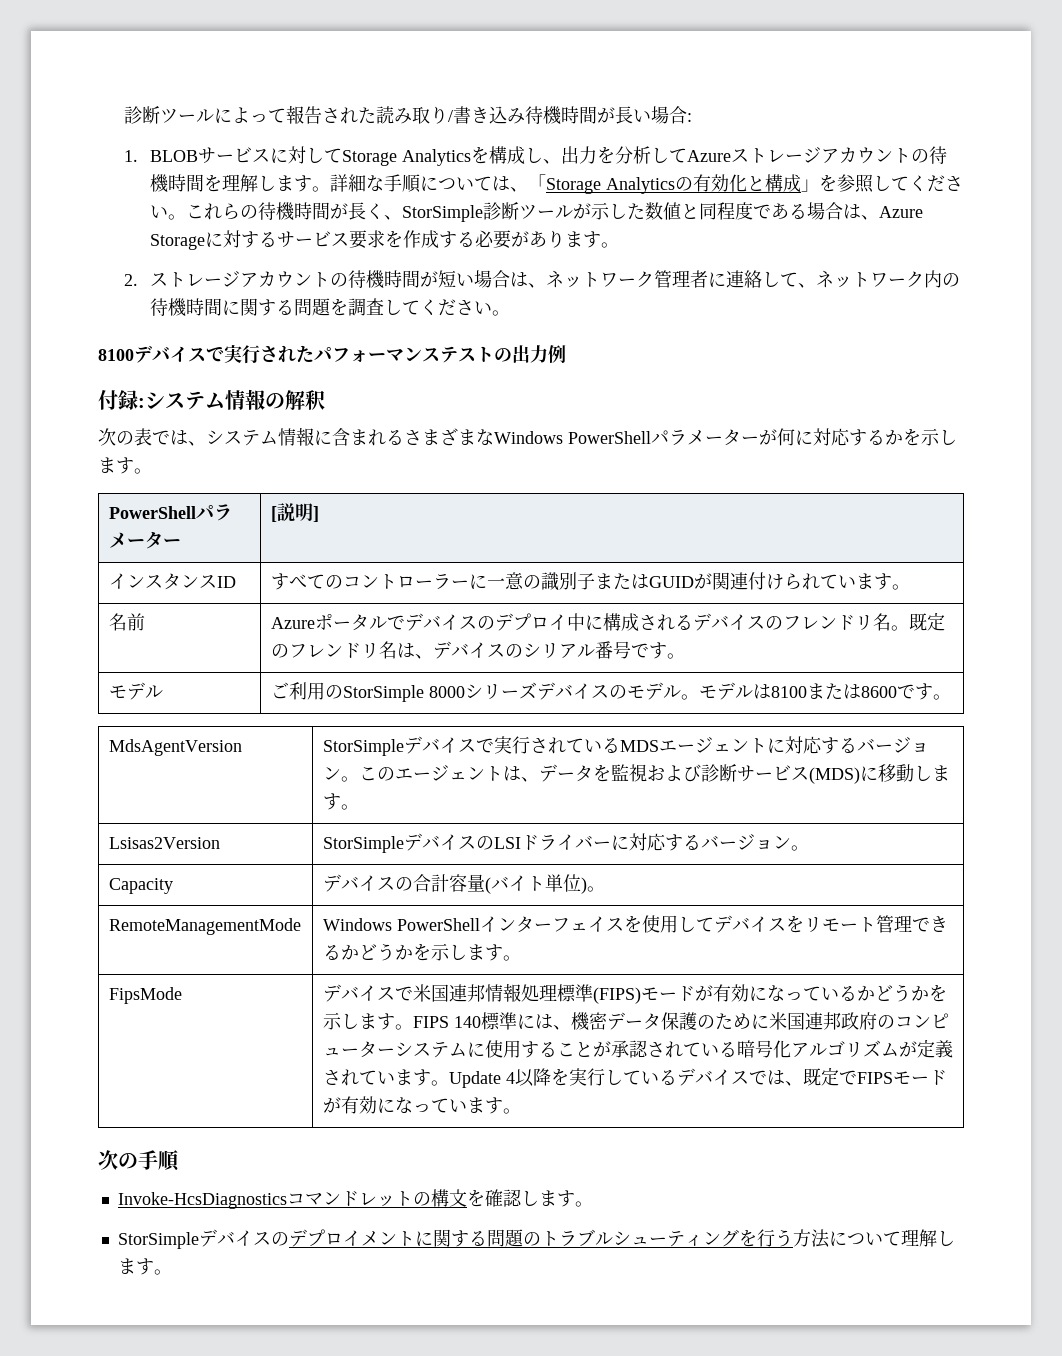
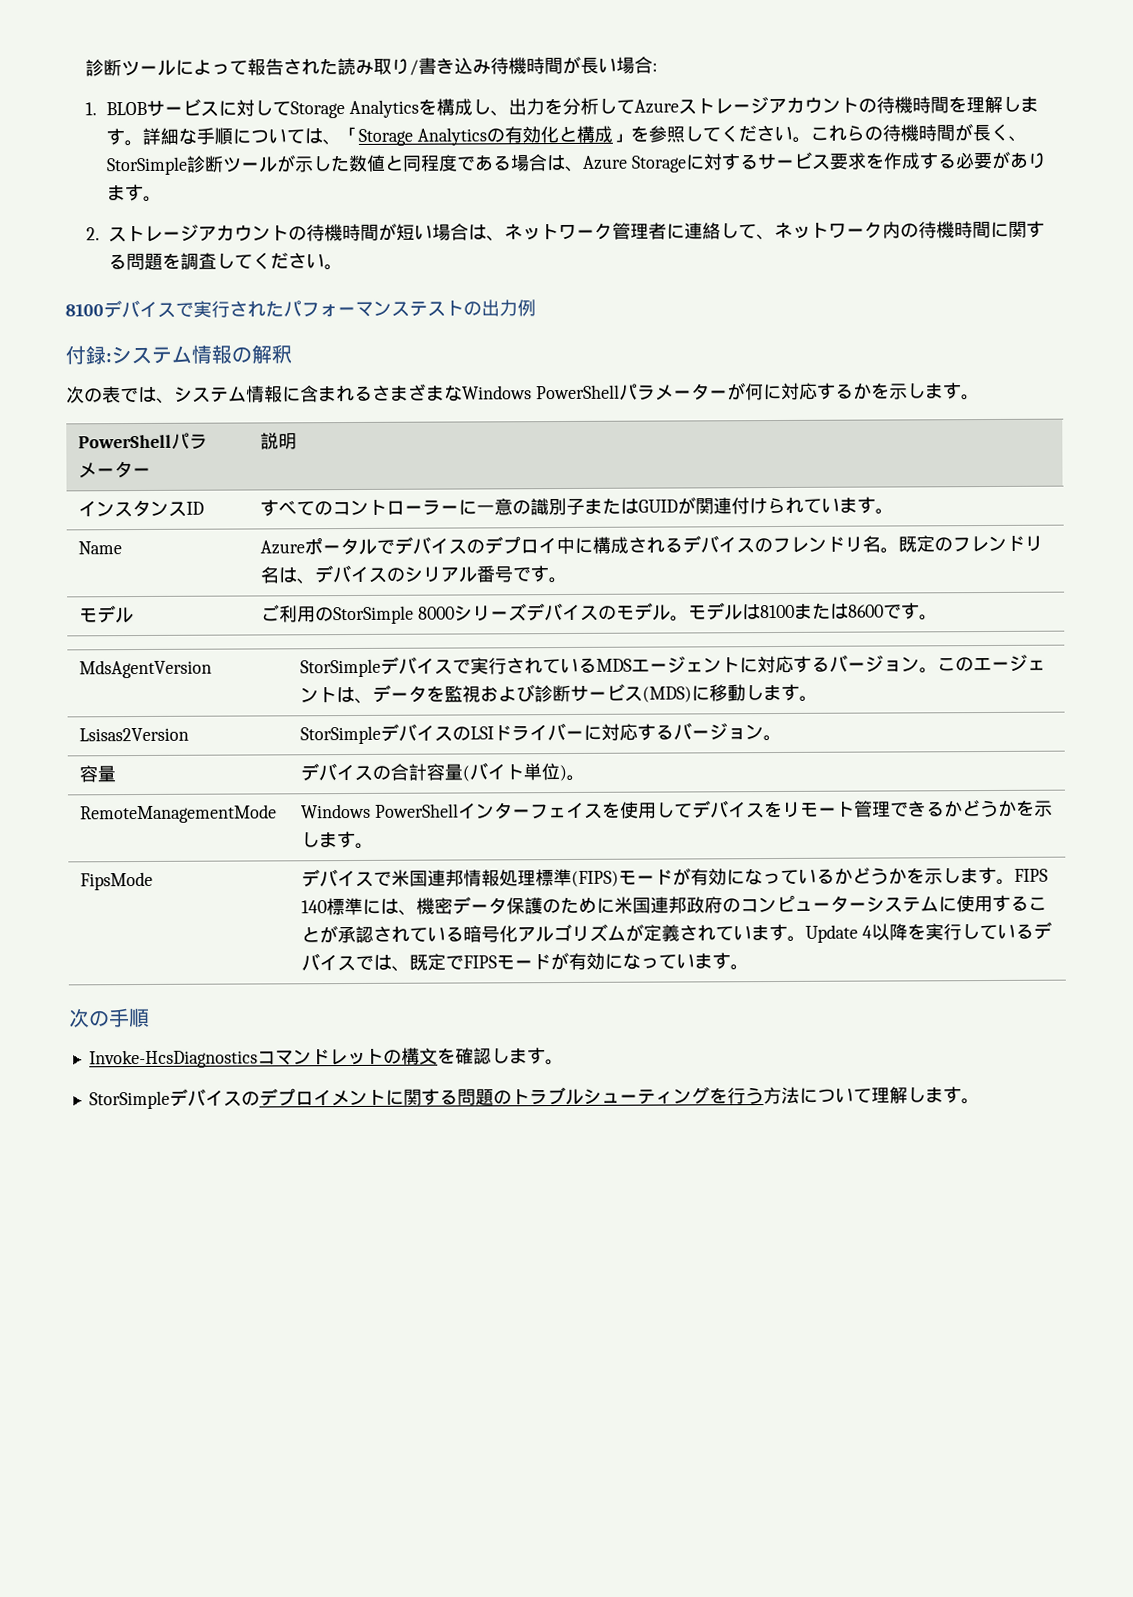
[270,506,277,522] [ -> (152, 472) none
[312,506,319,522] ] -> (298, 441) none
[108,613,145,631] 名前 -> [78,541,123,555] Name
[108,878,173,894] Capacity -> [79,765,117,783] 容量

